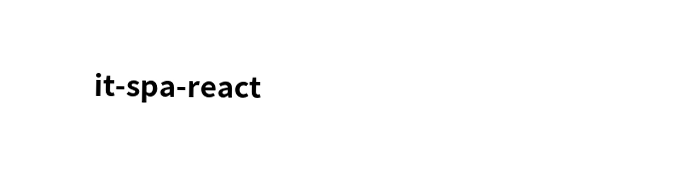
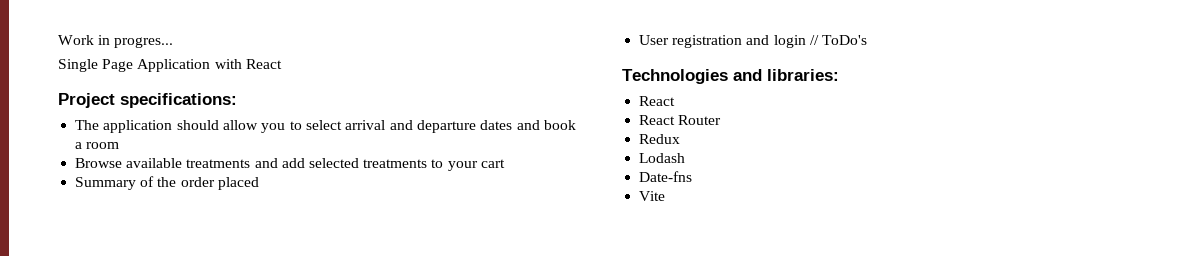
[93,72,262,104] it-spa-react -> [58,35,174,48] [58,59,282,72] [58,93,237,108] [75,120,576,133] [75,142,120,149] [75,158,505,171] [75,176,259,190] [639,35,867,48] [622,69,839,84] [639,96,676,106] [639,115,722,125] [639,134,681,144] [639,153,686,163] [639,171,693,182] [639,191,666,201] Work in progres... // Single Page Application with React // Project specifications: // The application should allow you to select arrival and departure dates and book a room // Browse available treatments and add selected treatments to your cart // Summary of the order placed // User registration and login // ToDo's // Technologies and libraries: // React // React Router // Redux // Lodash // Date-fns // Vite

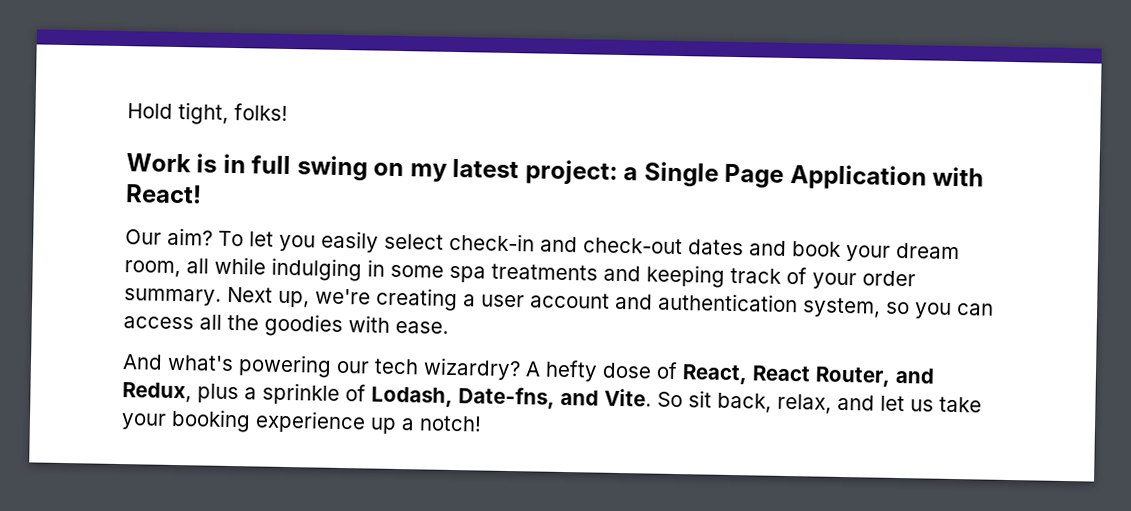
[58,35,174,48] [58,59,282,72] [58,93,237,108] [75,120,576,133] [75,142,120,149] [75,158,505,171] [75,176,259,190] [639,35,867,48] [622,69,839,84] [639,96,676,106] [639,115,722,125] [639,134,681,144] [639,153,686,163] [639,171,693,182] [639,191,666,201] Work in progres... // Single Page Application with React // Project specifications: // The application should allow you to select arrival and departure dates and book a room // Browse available treatments and add selected treatments to your cart // Summary of the order placed // User registration and login // ToDo's // Technologies and libraries: // React // React Router // Redux // Lodash // Date-fns // Vite -> [127,102,288,125] [126,153,985,191] [125,184,202,204] [125,227,960,262] [124,256,916,290] [124,286,994,319] [123,313,449,338] [122,354,935,387] [122,382,982,414] [121,408,482,434] Hold tight, folks! // Work is in full swing on my latest project: a Single Page Application with React! // Our aim? To let you easily select check-in and check-out dates and book your dream room, all while indulging in some spa treatments and keeping track of your order summary. Next up, we're creating a user account and authentication system, so you can access all the goodies with ease. // And what's powering our tech wizardry? A hefty dose of React, React Router, and Redux, plus a sprinkle of Lodash, Date-fns, and Vite. So sit back, relax, and let us take your booking experience up a notch!

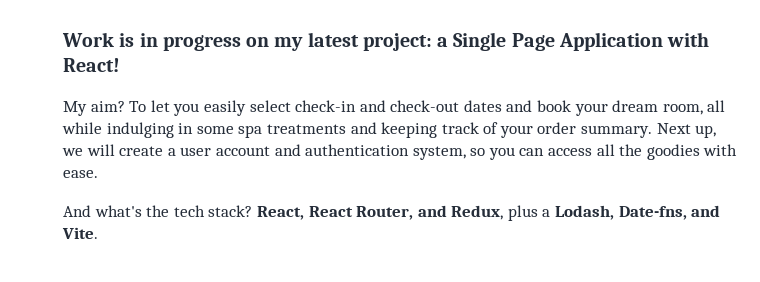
[127,102,288,125] Hold tight, folks! // -> (62, 39) none
[251,155,368,181] full swing -> [162,35,241,51] progress
[125,229,162,245] Our -> [63,101,87,116] My
[315,287,458,312] we're creating -> [62,144,164,156] we will create
[238,354,678,382] powering our tech wizardry? A hefty dose of -> [146,205,253,217] the tech stack?
[262,382,366,405] sprinkle of -> (551, 213) none
[657,390,982,414] [121,408,482,434] So sit back, relax, and let us take your booking experience up a notch! -> (98, 233) none

